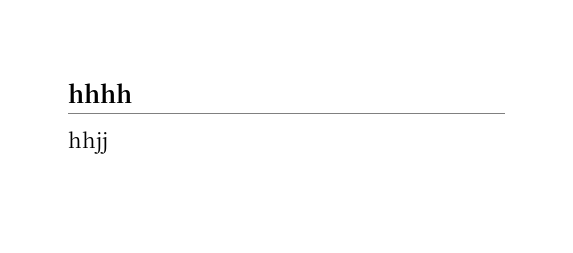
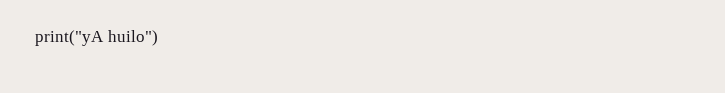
[68,83,132,103] [68,131,108,154] hhhh // hhjj -> [35,30,158,46] print("yA huilo")

